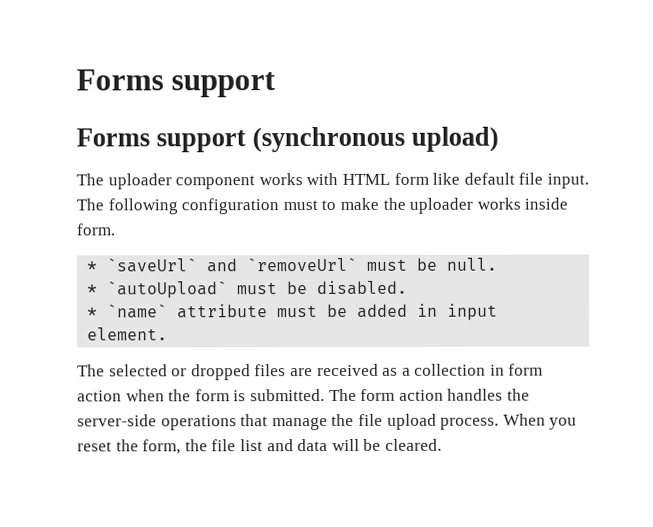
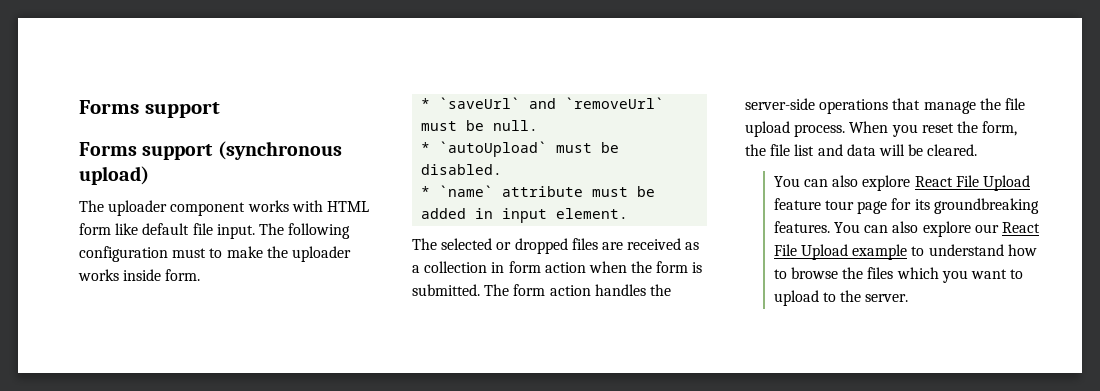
(442, 444) none -> [773,175,1031,191] [773,198,1039,214] [773,221,1041,237] [773,244,1037,260] [773,267,1024,283] [773,290,909,306] // You can also explore React File Upload feature tour page for its groundbreaking features. You can also explore our React File Upload example to understand how to browse the files which you want to upload to the server.

